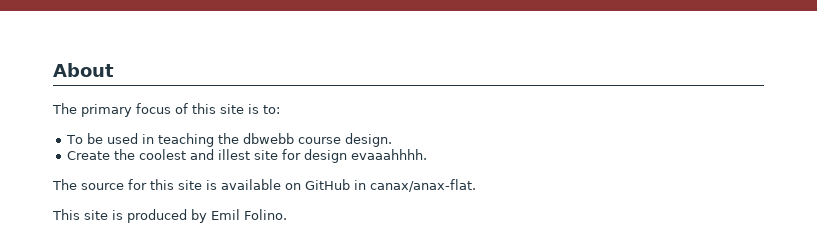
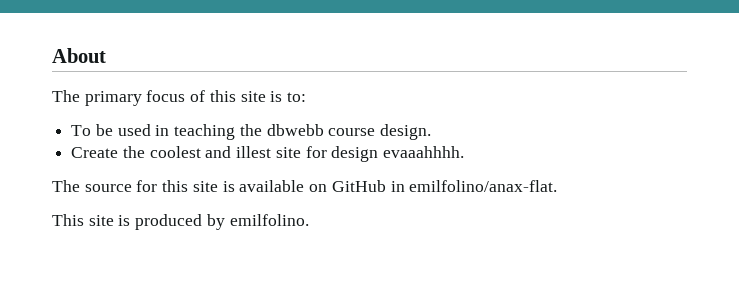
[370,179,476,192] canax/anax-flat. -> [409,180,558,192] emilfolino/anax-flat.
[211,209,287,220] Emil Folino. -> [229,214,309,226] emilfolino.

